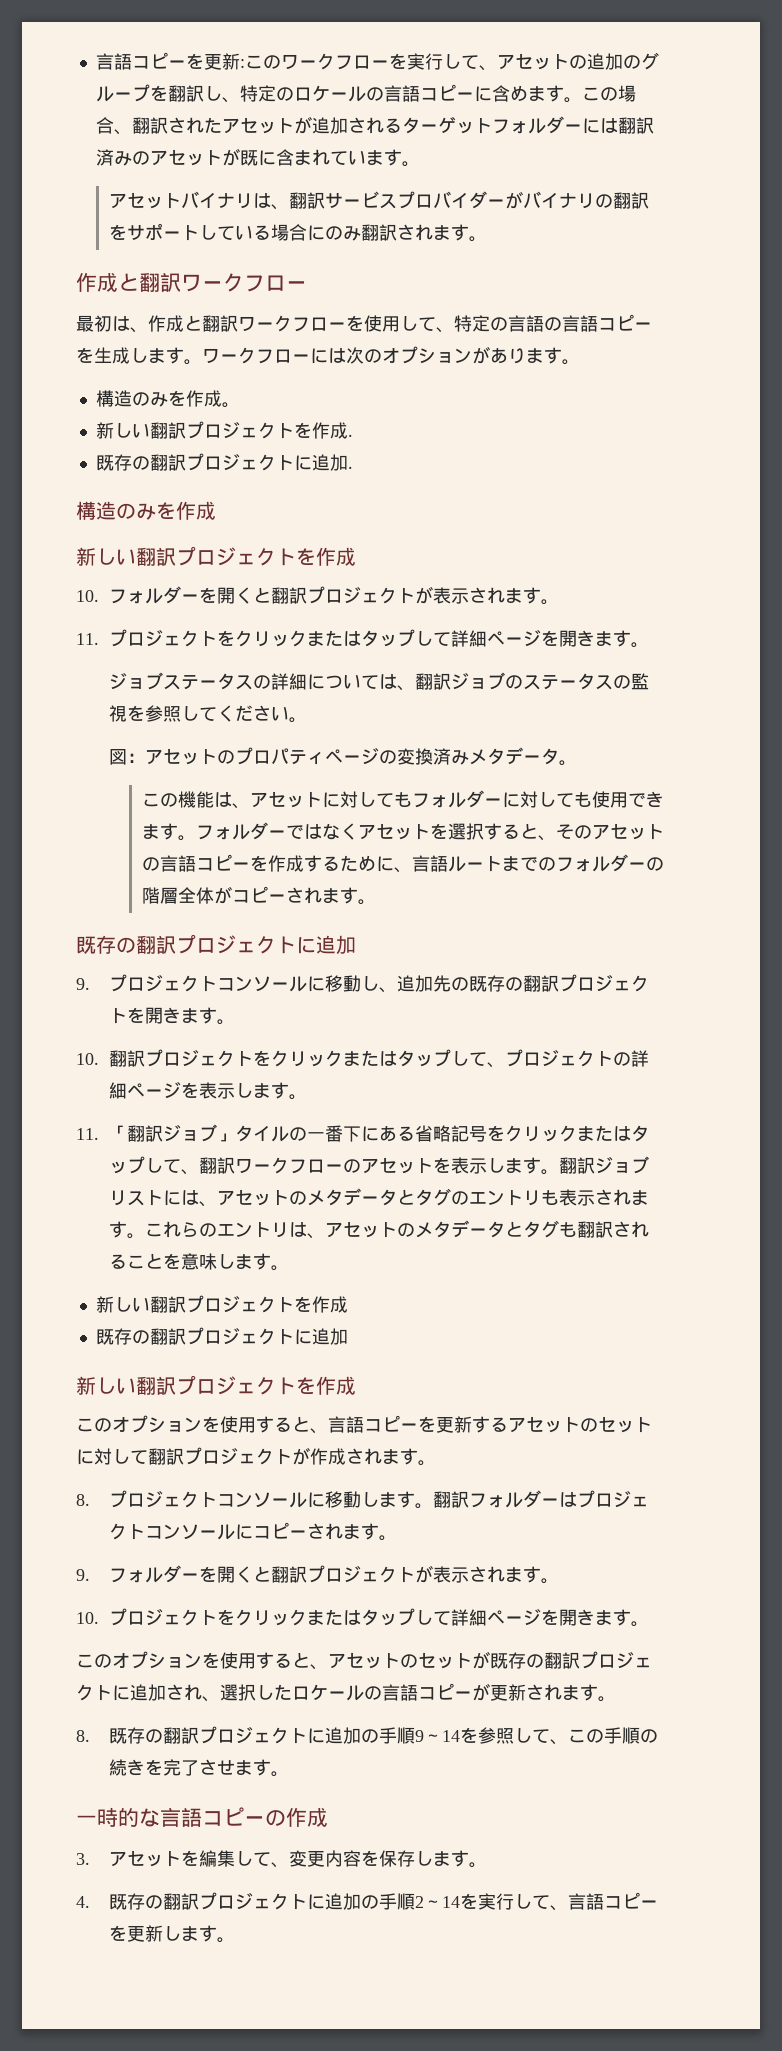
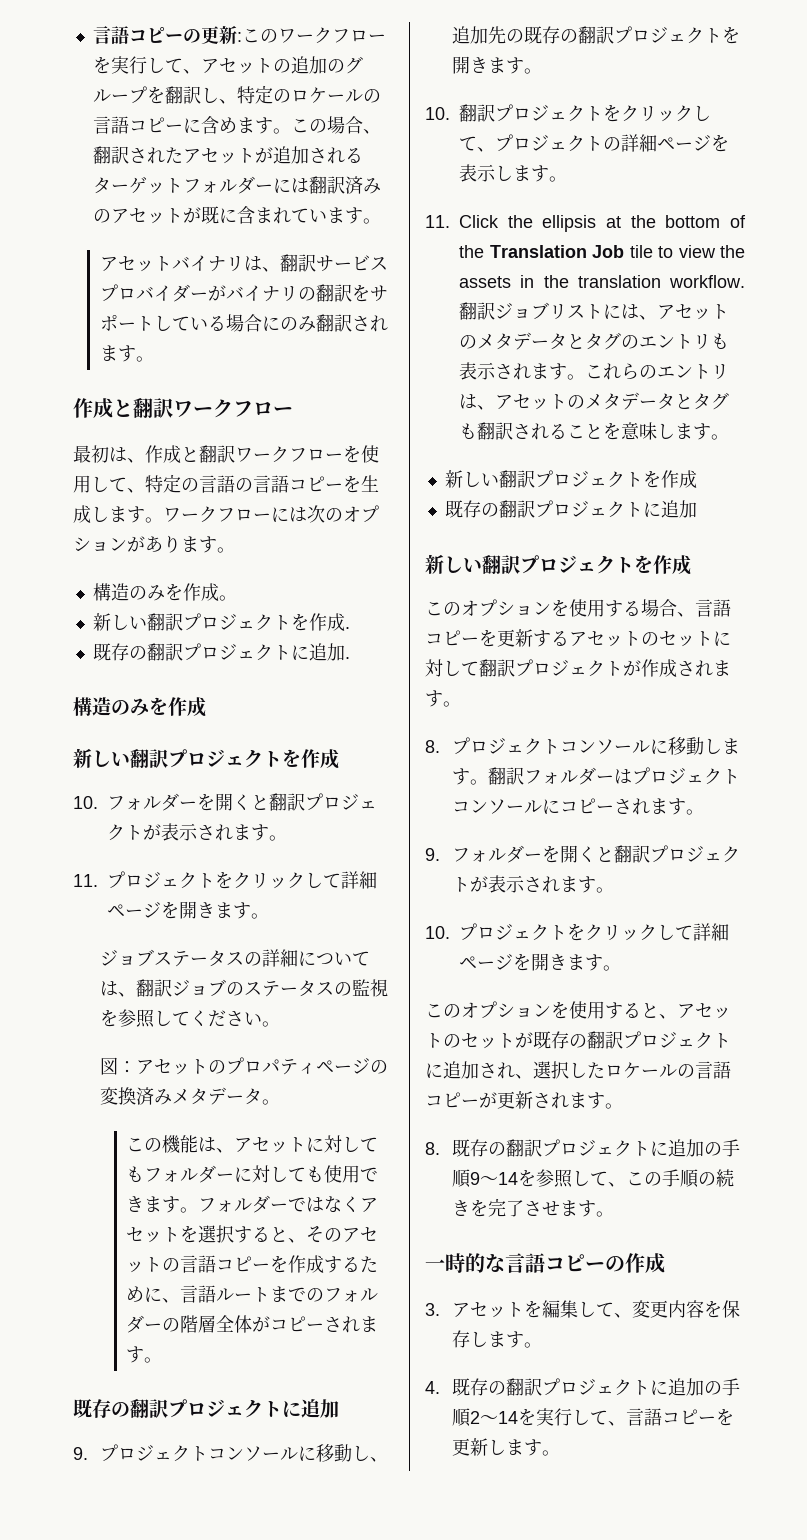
[95,52,204,70] 言語コピーを -> [92,26,201,44] 言語コピーの
[307,629,416,647] またはタップ -> (305, 880) none
[343,1049,452,1067] またはタップ -> (693, 113) none
[109,1124,650,1142] [109,1156,560,1175] 「翻訳ジョブ」タイルの一番下にある省略記号をクリックまたはタップして、翻訳ワークフローのアセットを表示します。 -> [459,215,746,232] [459,245,745,258] [459,275,745,288] Click the ellipsis at the bottom of the Translation Job tile to view the assets in the translation workflow.
[292,1416,310,1432] と -> [641,599,677,617] 場合
[307,1608,416,1626] またはタップ -> (657, 932) none

